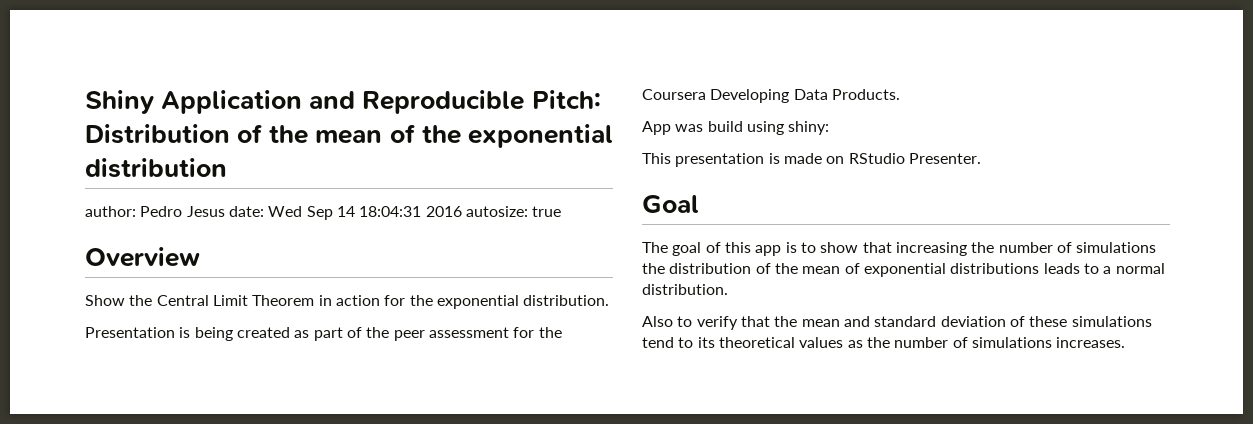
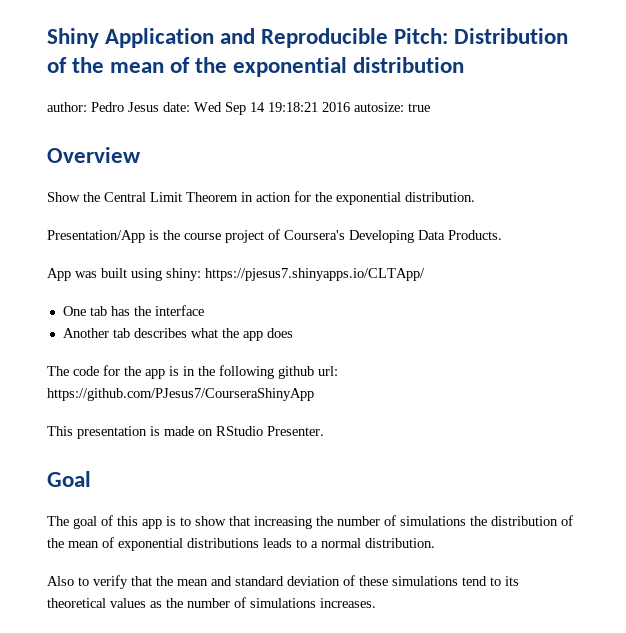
[359,206,422,217] 18:04:31 -> [268,102,318,112] 19:18:21
[85,327,562,341] [642,89,706,100] Presentation is being created as part of the peer assessment for the Coursera -> [47,229,345,243] Presentation/App is the course project of Coursera's
[707,121,743,132] build -> [101,268,127,278] built
(830, 128) none -> [205,268,425,281] [62,305,204,316] [62,328,293,341] [47,365,338,379] [47,388,314,401] https://pjesus7.shinyapps.io/CLTApp/ // One tab has the interface // Another tab describes what the app does // The code for the app is in the following github url: https://github.com/PJesus7/CourseraShinyApp

